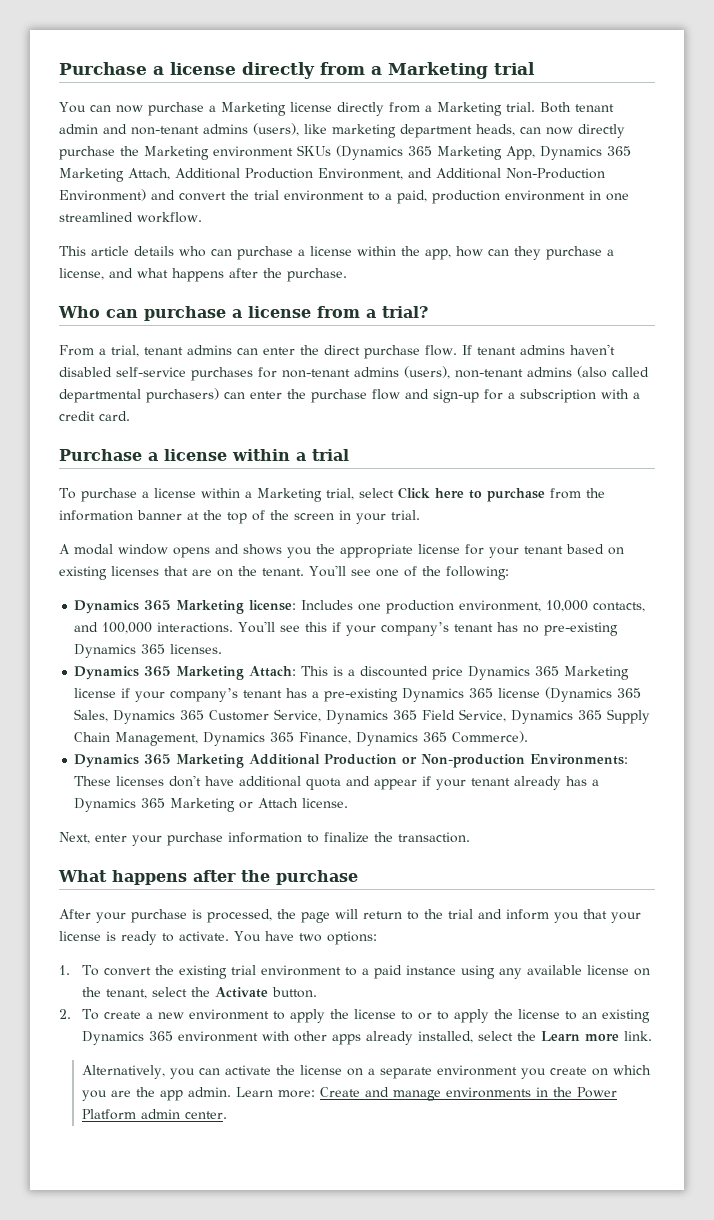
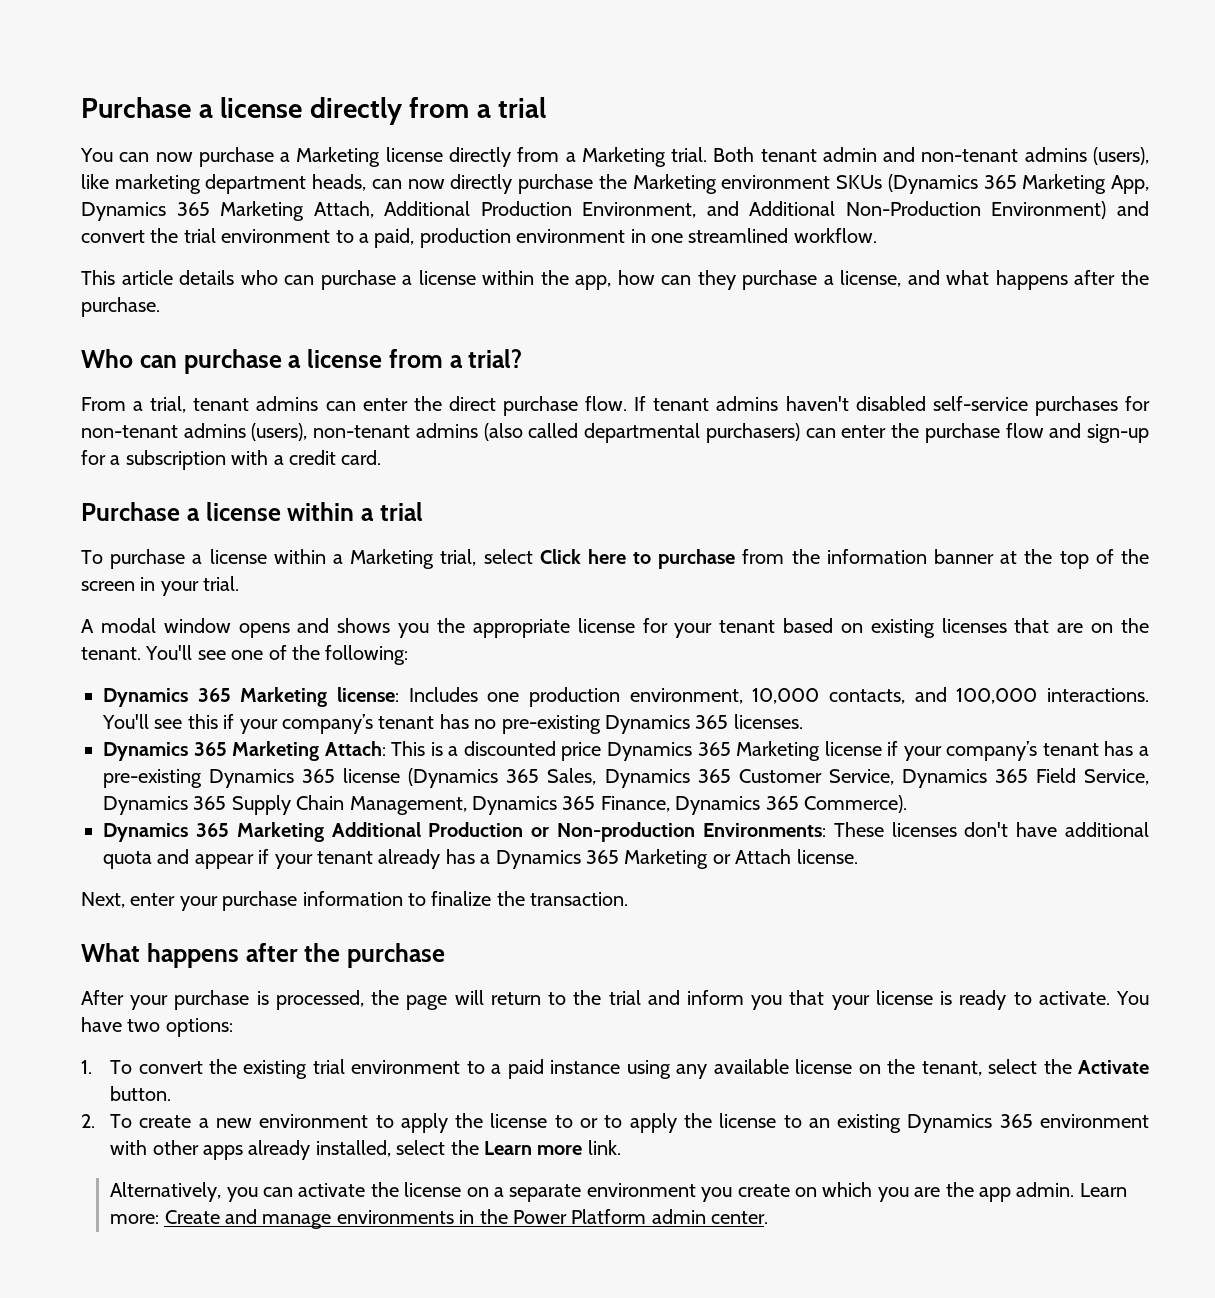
[388,62,488,79] Marketing -> (491, 111) none

